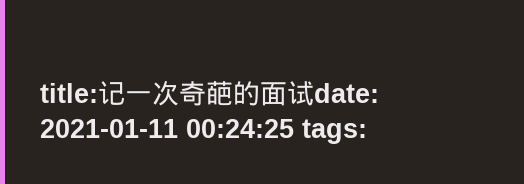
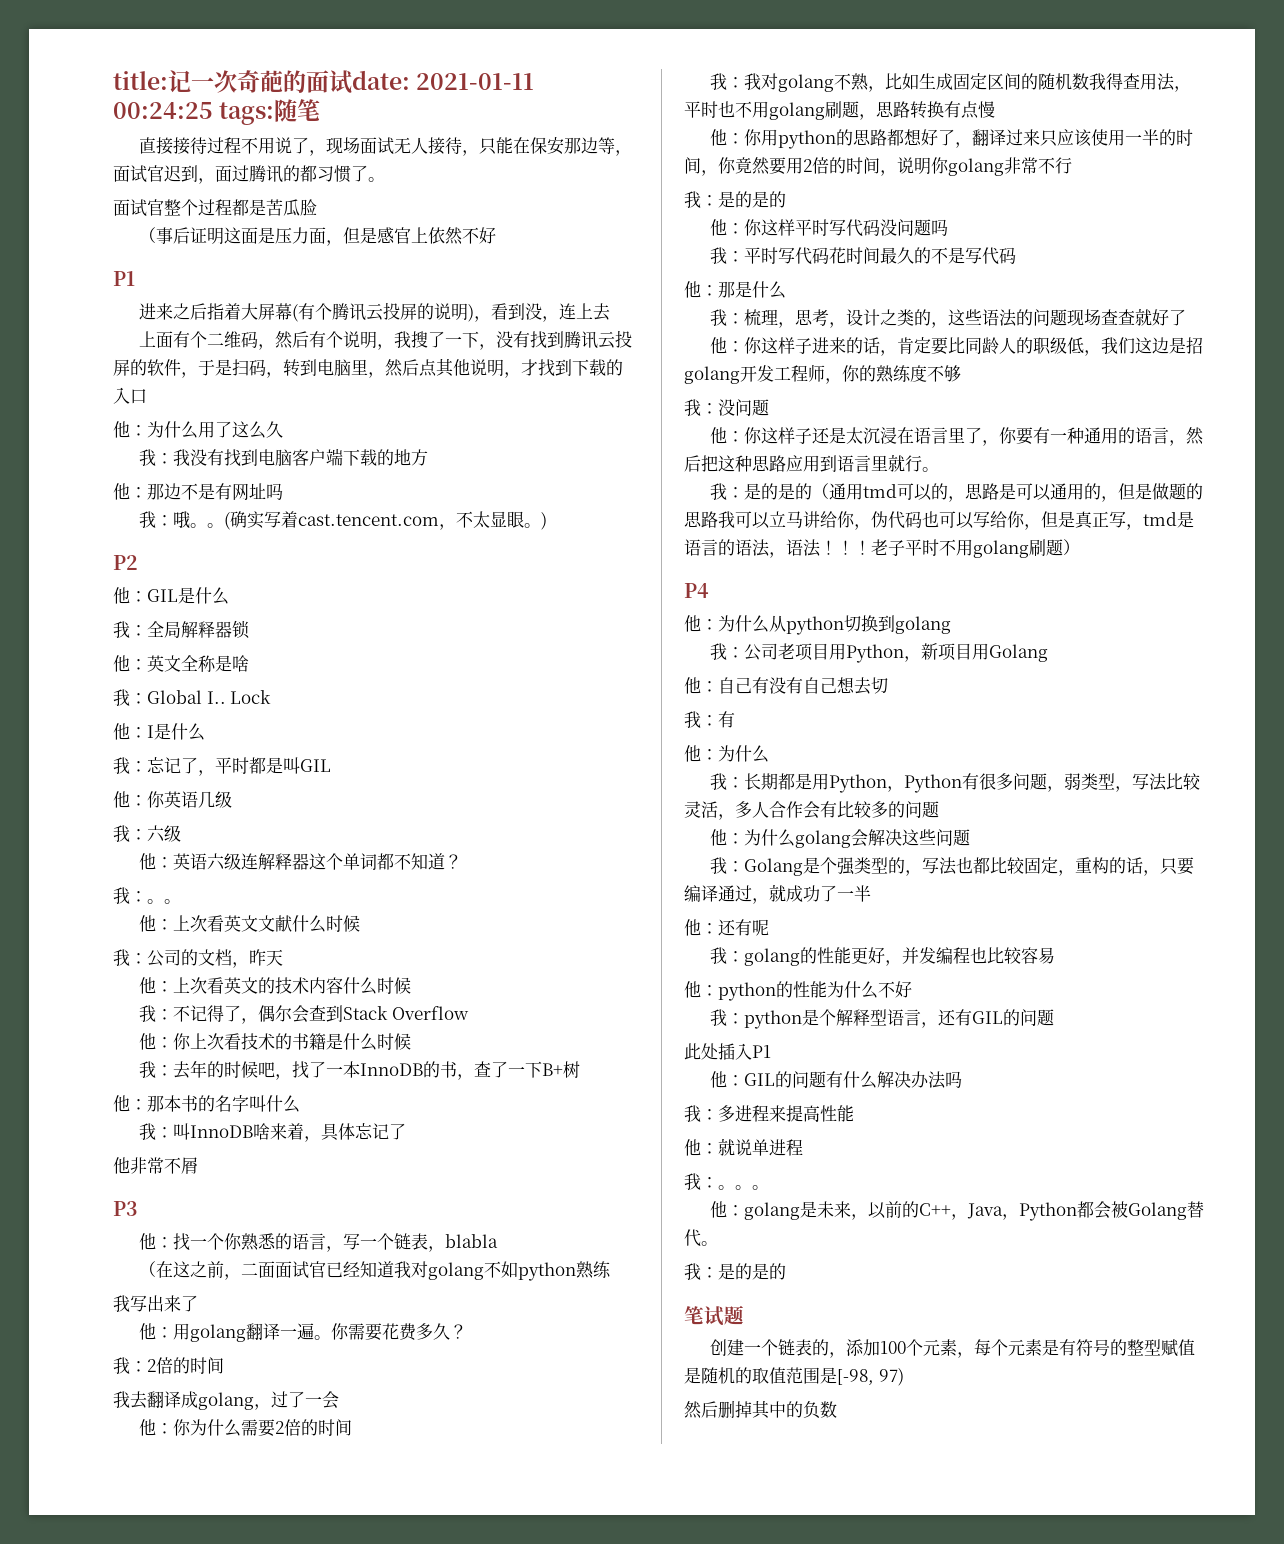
(367, 131) none -> [274,99,321,122] [139,137,633,156] [113,165,385,184] [113,199,317,217] [139,227,497,246] [113,271,135,286] [139,302,611,322] [139,330,633,350] [113,358,623,378] [113,387,147,404] [113,421,283,439] [139,448,429,467] [113,483,283,501] [139,511,548,530] [113,555,138,570] [113,587,229,605] [113,620,250,639] [113,655,249,672] [113,689,272,706] [113,723,205,741] [113,757,331,776] [113,791,232,808] [113,825,181,842] [139,853,463,870] [113,887,181,904] [139,915,361,933] [113,949,283,968] [139,977,412,995] [139,1005,469,1024] [139,1033,412,1051] [139,1060,581,1080] [113,1095,300,1113] [139,1123,407,1142] [113,1157,198,1174] [113,1201,138,1216] [139,1233,499,1252] [139,1261,612,1281] [113,1295,198,1312] [139,1323,468,1342] [113,1357,224,1374] [113,1391,339,1410] [139,1419,353,1437] [710,73,1192,92] [684,101,995,120] [710,129,1194,149] [684,157,1072,176] [684,191,786,208] [710,219,949,237] [710,247,1017,265] [684,281,786,299] [710,308,1187,328] [710,337,1204,356] [684,364,961,384] [684,399,769,416] [710,427,1205,446] [684,454,939,472] [710,483,1204,502] [684,511,1194,530] [684,539,1080,558] [684,583,709,598] [684,615,951,635] [710,643,1049,663] [684,677,888,695] [684,711,735,728] [684,745,769,763] [710,773,1202,793] [684,801,939,820] [710,829,971,848] [710,857,1195,876] [684,884,871,904] [684,919,769,936] [710,947,1056,966] [684,981,912,1001] [710,1009,1055,1029] [684,1043,771,1060] [710,1071,963,1089] [684,1105,854,1122] [684,1138,803,1156] [684,1173,769,1190] [710,1201,1205,1221] [684,1229,718,1247] [684,1263,786,1280] [684,1305,744,1326] [710,1339,1196,1358] [684,1367,904,1386] [684,1400,837,1419] 随笔 // 直接接待过程不用说了，现场面试无人接待，只能在保安那边等，面试官迟到，面过腾讯的都习惯了。 // 面试官整个过程都是苦瓜脸 // （事后证明这面是压力面，但是感官上依然不好 // P1 // 进来之后指着大屏幕(有个腾讯云投屏的说明)，看到没，连上去 // 上面有个二维码，然后有个说明，我搜了一下，没有找到腾讯云投屏的软件，于是扫码，转到电脑里，然后点其他说明，才找到下载的入口 // 他：为什么用了这么久 // 我：我没有找到电脑客户端下载的地方 // 他：那边不是有网址吗 // 我：哦。。(确实写着cast.tencent.com，不太显眼。) // P2 // 他：GIL是什么 // 我：全局解释器锁 // 他：英文全称是啥 // 我：Global I.. Lock // 他：I是什么 // 我：忘记了，平时都是叫GIL // 他：你英语几级 // 我：六级 // 他：英语六级连解释器这个单词都不知道？ // 我：。。 // 他：上次看英文文献什么时候 // 我：公司的文档，昨天 // 他：上次看英文的技术内容什么时候 // 我：不记得了，偶尔会查到Stack Overflow // 他：你上次看技术的书籍是什么时候 // 我：去年的时候吧，找了一本InnoDB的书，查了一下B+树 // 他：那本书的名字叫什么 // 我：叫InnoDB啥来着，具体忘记了 // 他非常不屑 // P3 // 他：找一个你熟悉的语言，写一个链表，blabla // （在这之前，二面面试官已经知道我对golang不如python熟练 // 我写出来了 // 他：用golang翻译一遍。你需要花费多久？ // 我：2倍的时间 // 我去翻译成golang，过了一会 // 他：你为什么需要2倍的时间 // 我：我对golang不熟，比如生成固定区间的随机数我得查用法，平时也不用golang刷题，思路转换有点慢 // 他：你用python的思路都想好了，翻译过来只应该使用一半的时间，你竟然要用2倍的时间，说明你golang非常不行 // 我：是的是的 // 他：你这样平时写代码没问题吗 // 我：平时写代码花时间最久的不是写代码 // 他：那是什么 // 我：梳理，思考，设计之类的，这些语法的问题现场查查就好了 // 他：你这样子进来的话，肯定要比同龄人的职级低，我们这边是招golang开发工程师，你的熟练度不够 // 我：没问题 // 他：你这样子还是太沉浸在语言里了，你要有一种通用的语言，然后把这种思路应用到语言里就行。 // 我：是的是的（通用tmd可以的，思路是可以通用的，但是做题的思路我可以立马讲给你，伪代码也可以写给你，但是真正写，tmd是语言的语法，语法！！！老子平时不用golang刷题） // P4 // 他：为什么从python切换到golang // 我：公司老项目用Python，新项目用Golang // 他：自己有没有自己想去切 // 我：有 // 他：为什么 // 我：长期都是用Python，Python有很多问题，弱类型，写法比较灵活，多人合作会有比较多的问题 // 他：为什么golang会解决这些问题 // 我：Golang是个强类型的，写法也都比较固定，重构的话，只要编译通过，就成功了一半 // 他：还有呢 // 我：golang的性能更好，并发编程也比较容易 // 他：python的性能为什么不好 // 我：python是个解释型语言，还有GIL的问题 // 此处插入P1 // 他：GIL的问题有什么解决办法吗 // 我：多进程来提高性能 // 他：就说单进程 // 我：。。。 // 他：golang是未来，以前的C++，Java，Python都会被Golang替代。 // 我：是的是的 // 笔试题 // 创建一个链表的，添加100个元素，每个元素是有符号的整型赋值是随机的取值范围是[-98, 97) // 然后删掉其中的负数

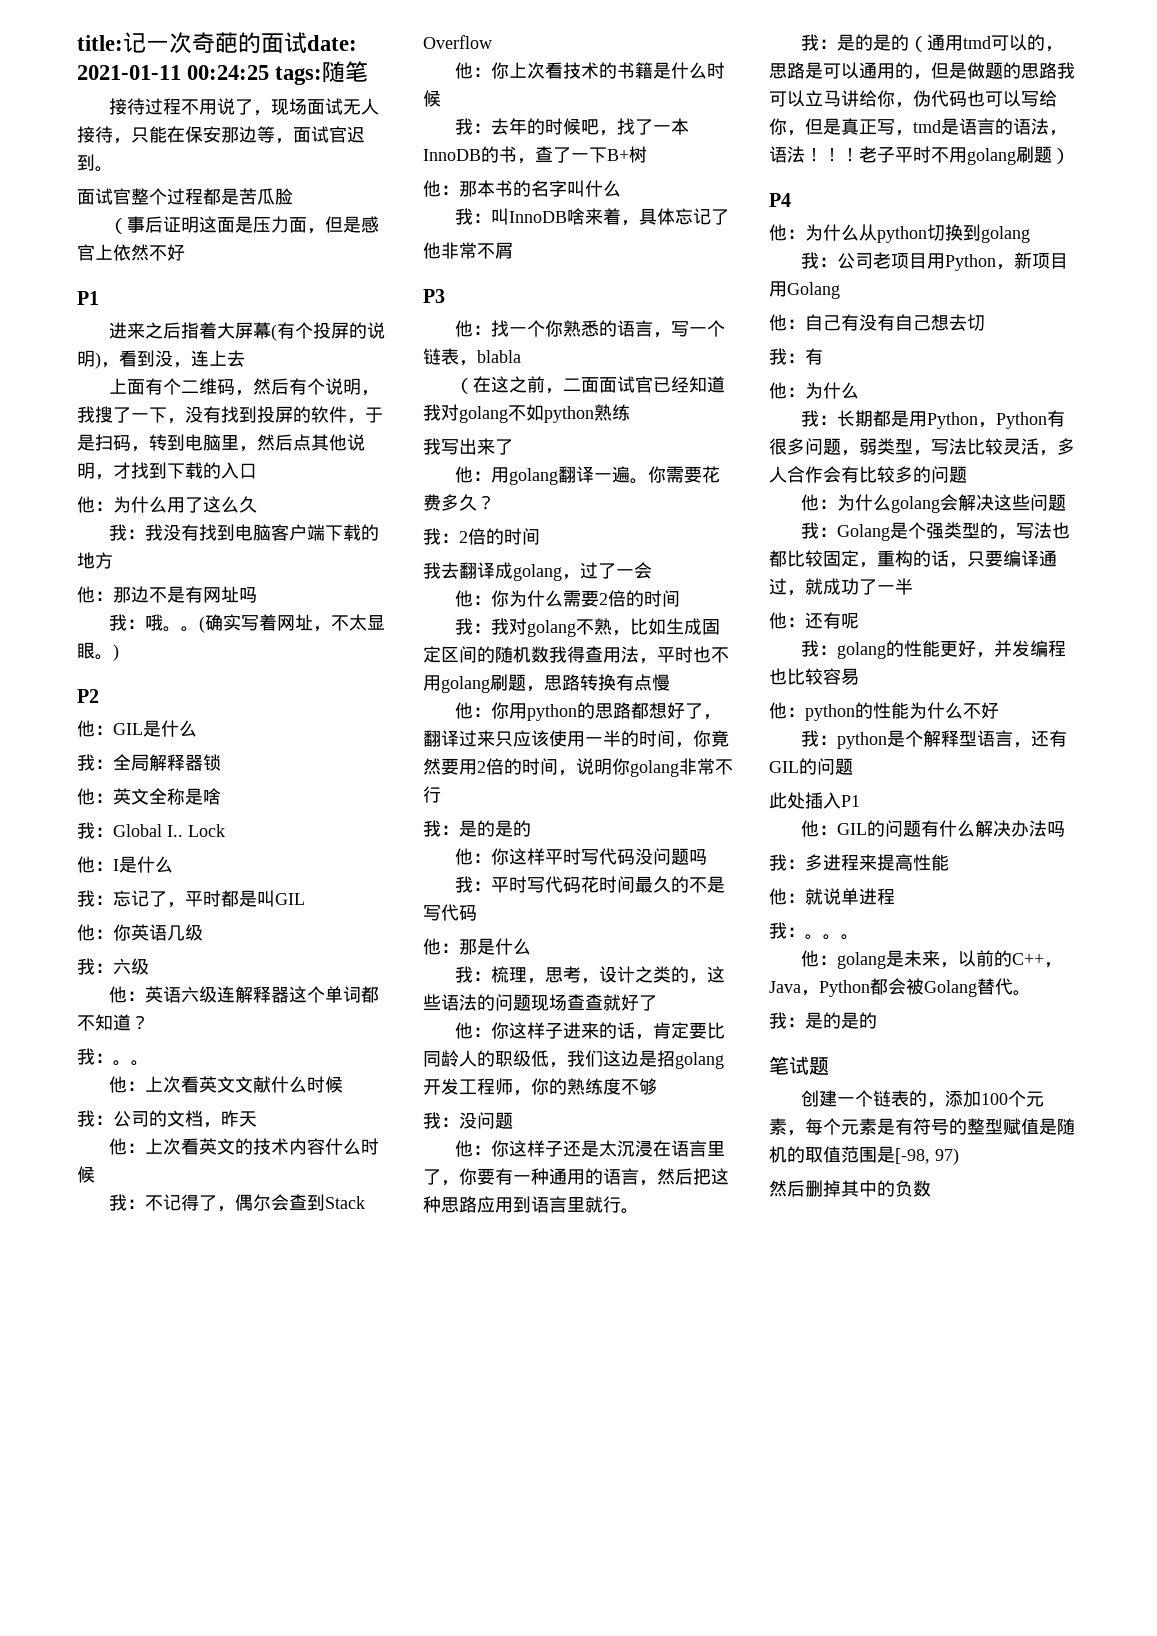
[139,137,174,155] 直接 -> (369, 71) none
[198,165,368,184] ，面过腾讯的都习惯了 -> (95, 162) none
[332,303,384,321] 腾讯云 -> (314, 330) none
[564,331,616,349] 腾讯云 -> (257, 414) none
[298,514,440,526] cast.tencent.com -> [277,614,314,631] 网址

